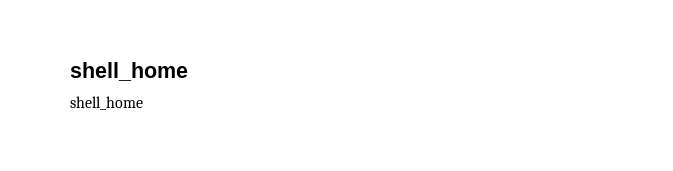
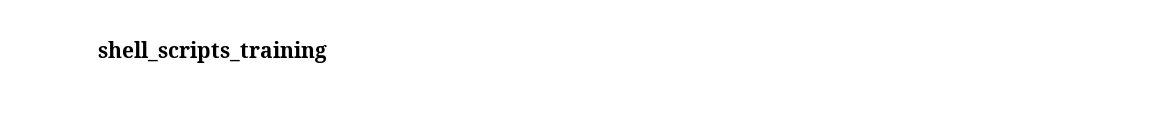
[70,62,188,81] [70,96,143,110] shell_home // shell_home -> [98,41,327,63] shell_scripts_training

